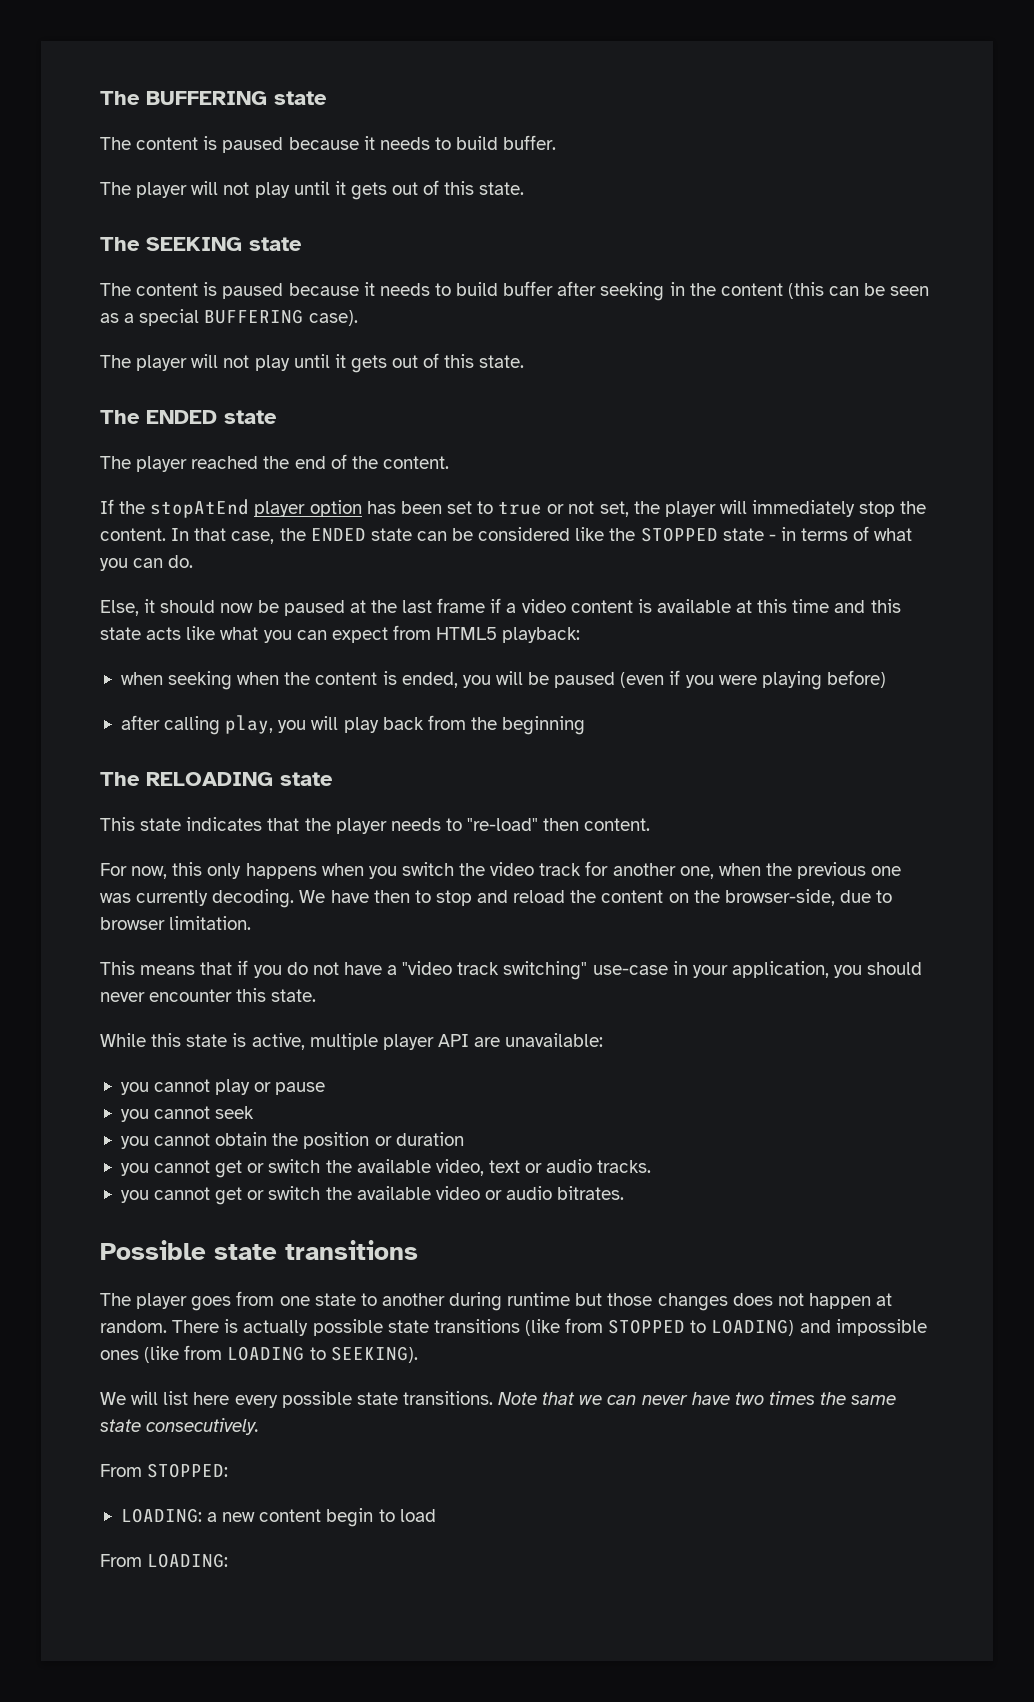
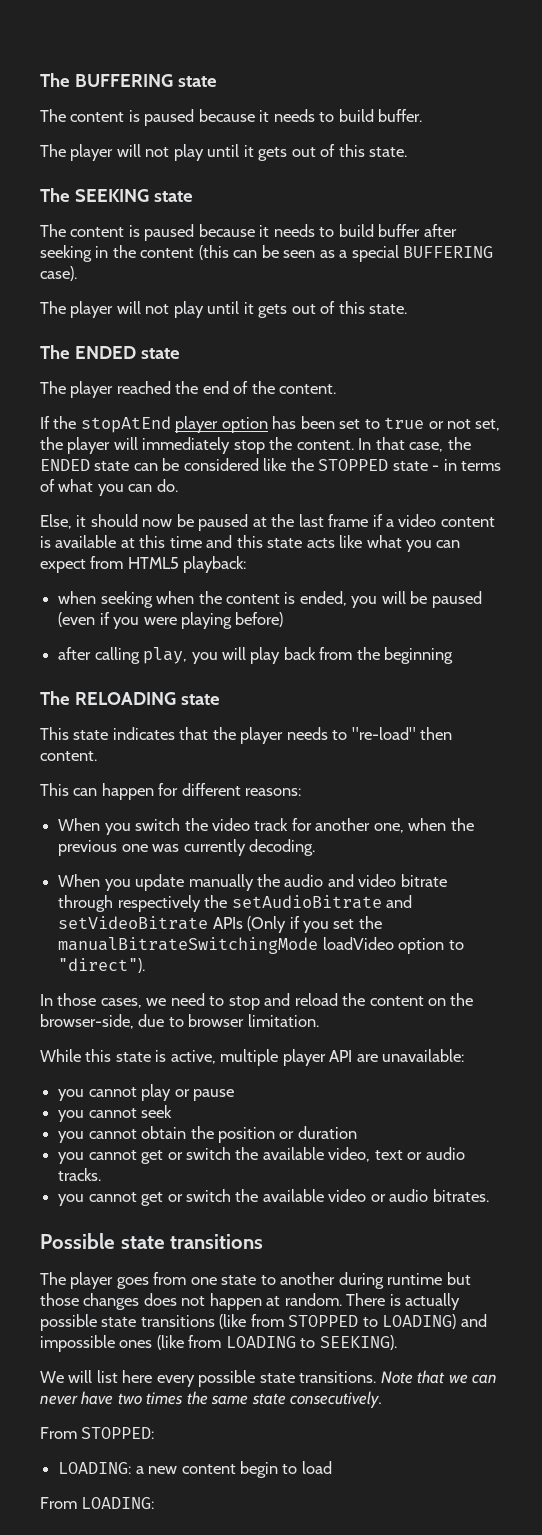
[100,862,364,879] For now, this only happens when -> [40,783,302,800] [58,818,101,831] This can happen for different reasons: // When
[299,890,410,903] We have then -> [58,874,447,891] [58,895,412,912] [58,916,382,933] [58,937,464,954] [58,958,146,973] [40,993,205,1008] // When you update manually the audio and video bitrate through respectively the setAudioBitrate and setVideoBitrate APIs (Only if you set the manualBitrateSwitchingMode loadVideo option to "direct"). // In those cases, we need
[100,960,923,980] [100,988,317,1002] // This means that if you do not have a "video track switching" use-case in your application, you should never encounter this state. -> (319, 1020) none

